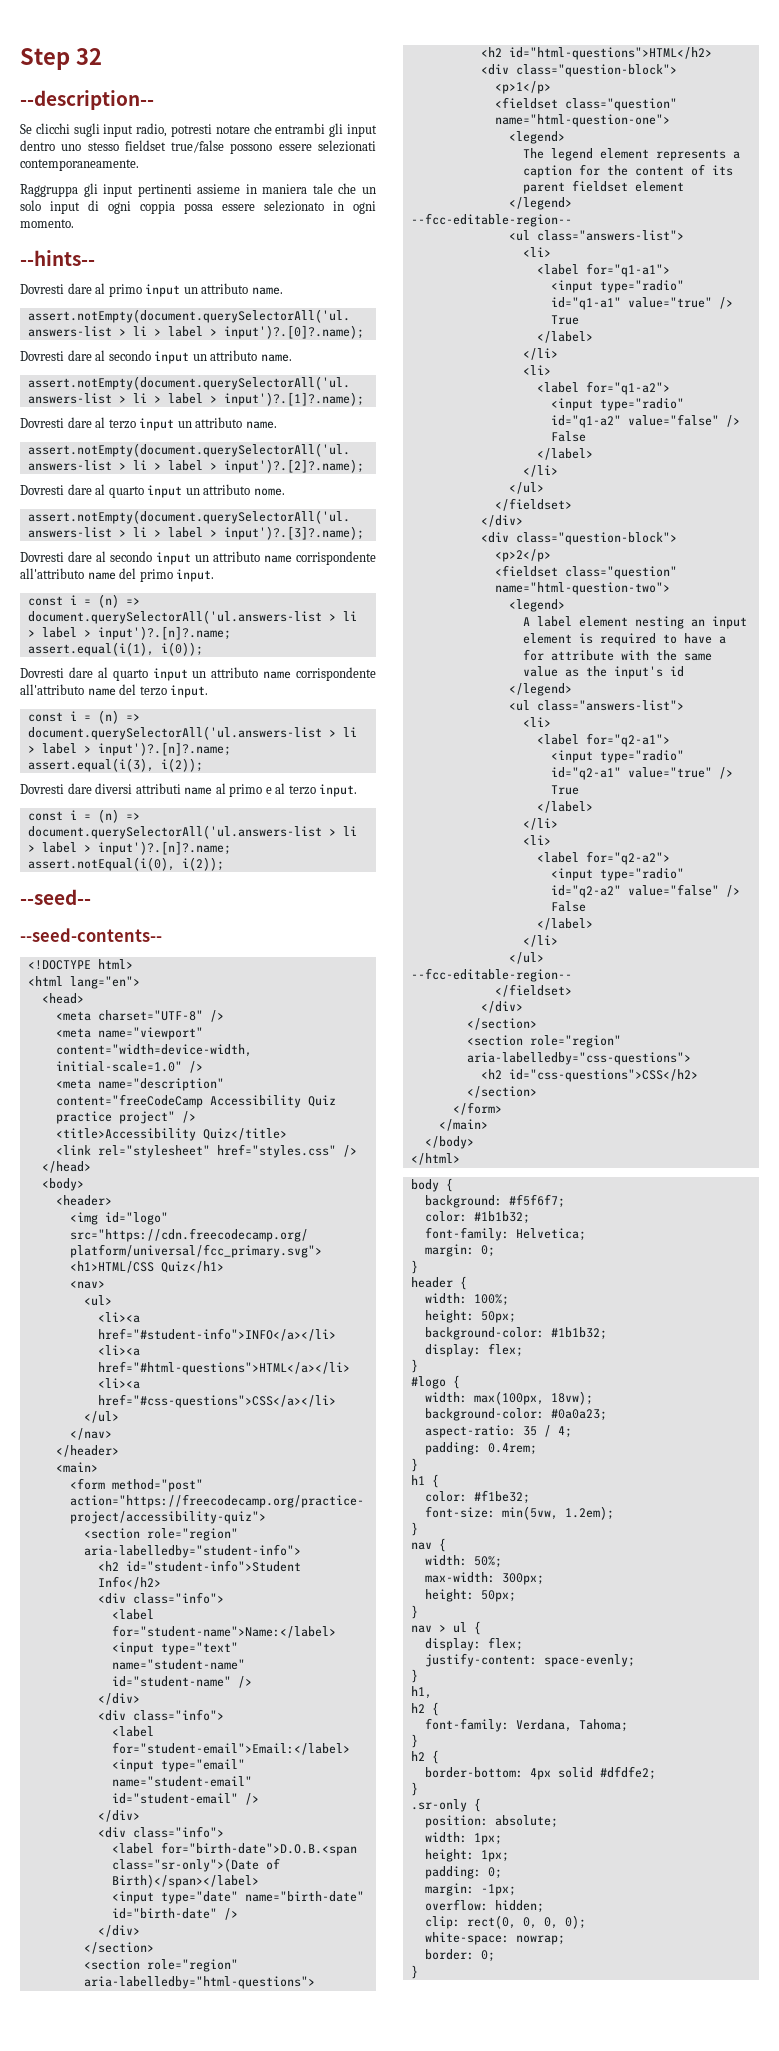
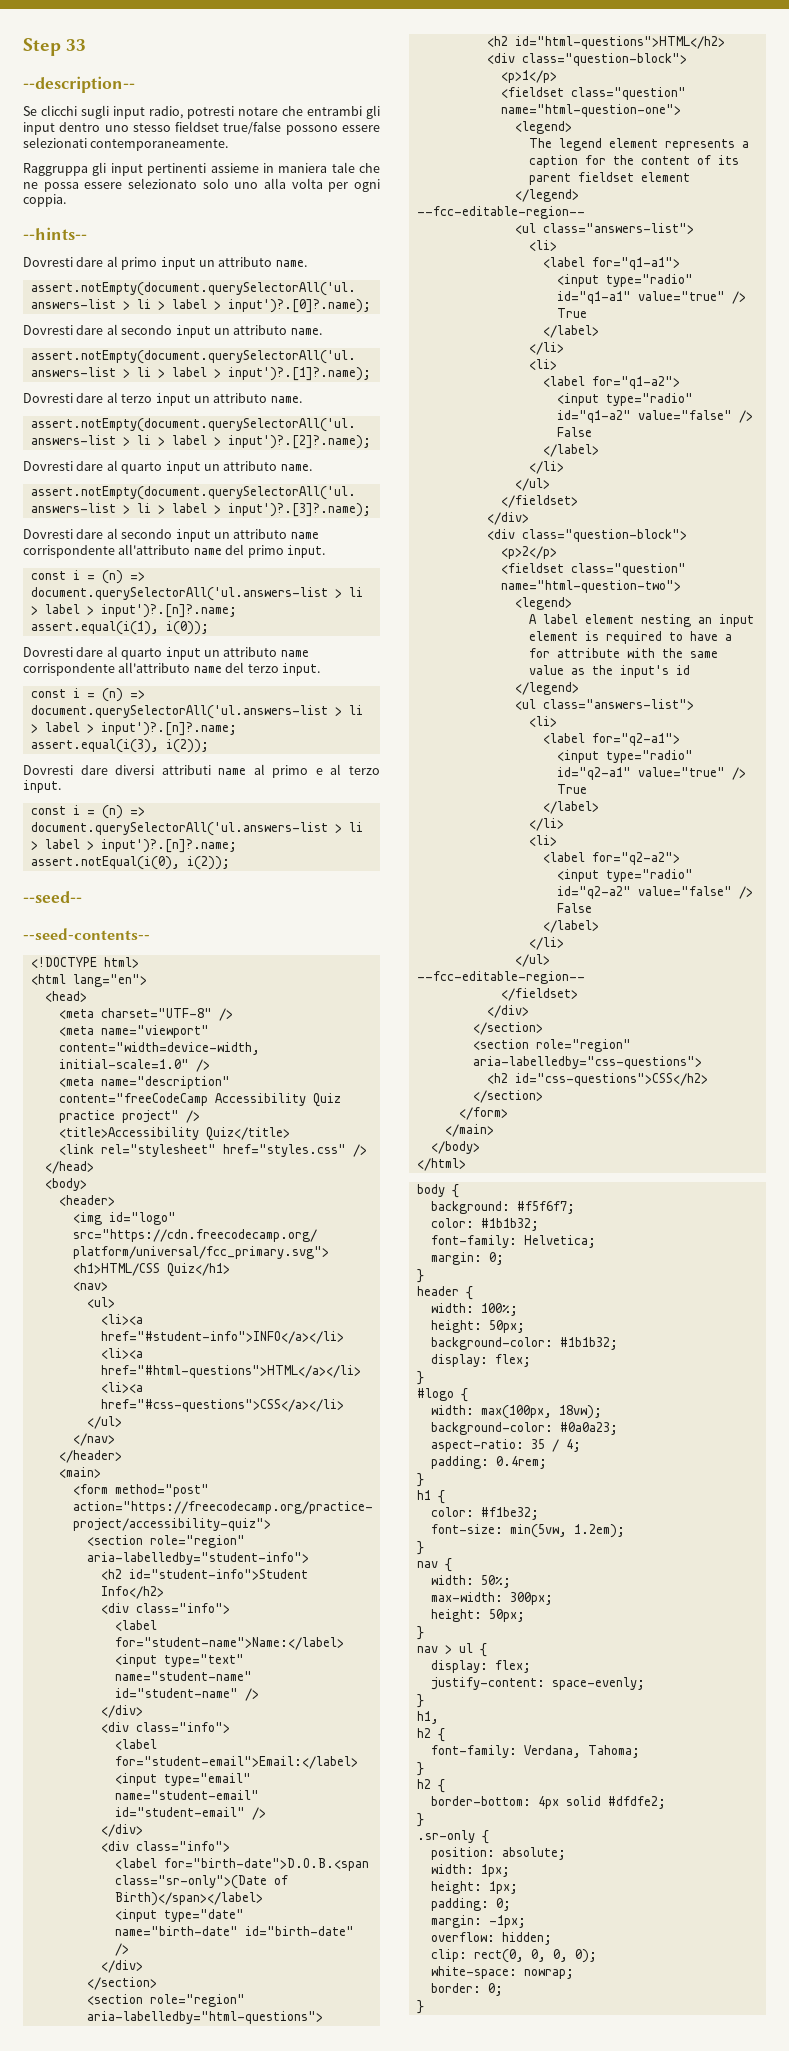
[75,48,102,65] 32 -> [66,39,87,51] 33
[362,187,376,194] [20,200,376,214] [20,219,74,228] un solo input di ogni coppia possa essere selezionato in ogni momento. -> [23,178,381,192] [23,194,66,207] ne possa essere selezionato solo uno alla volta per ogni coppia.
[253,488,285,496] nome. -> [280,464,312,471] name.

